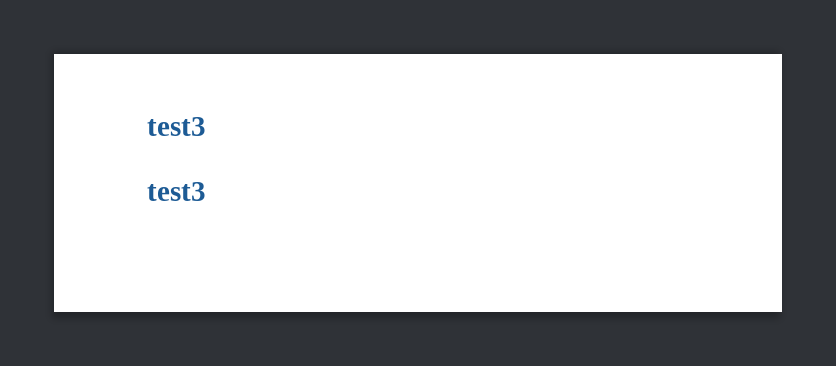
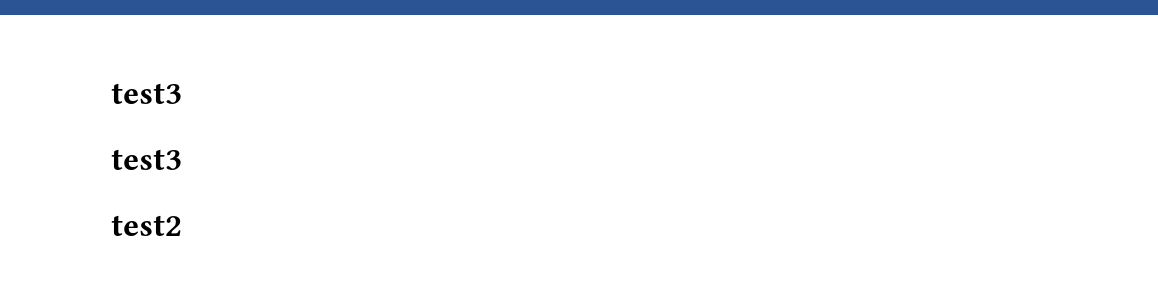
(206, 191) none -> [111,215,182,236] // test2

